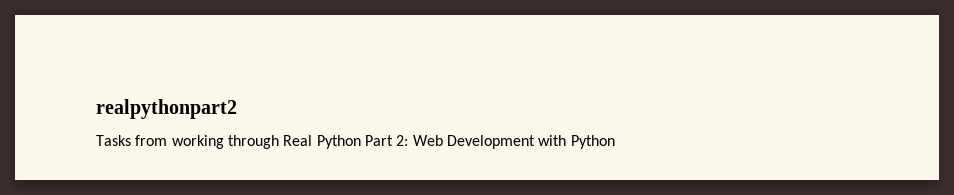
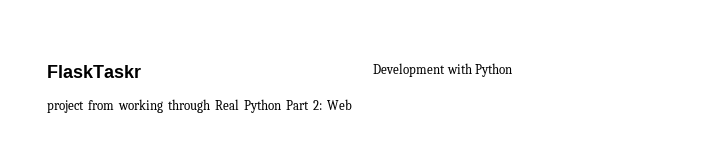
[96,99,237,119] [96,135,131,146] realpythonpart2 // Tasks -> [47,65,141,78] [47,100,84,113] FlaskTaskr // project

